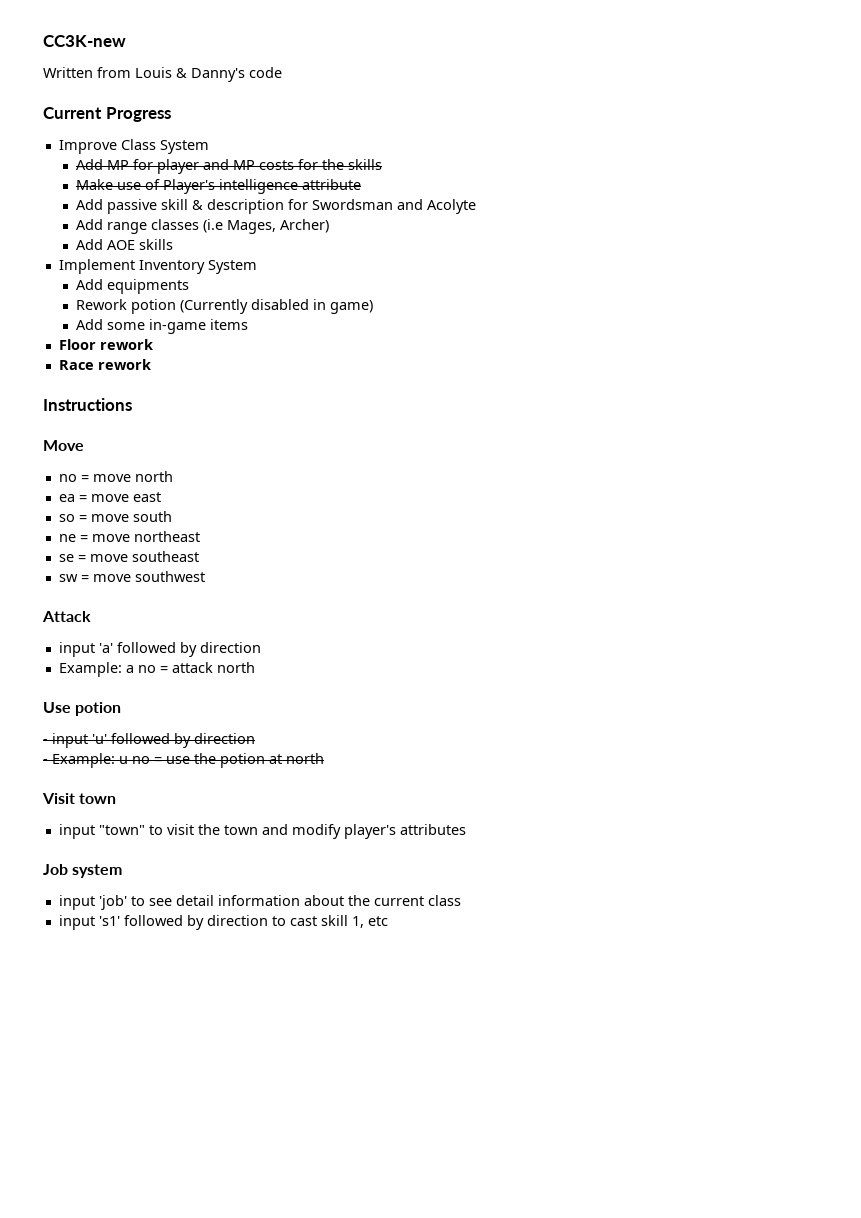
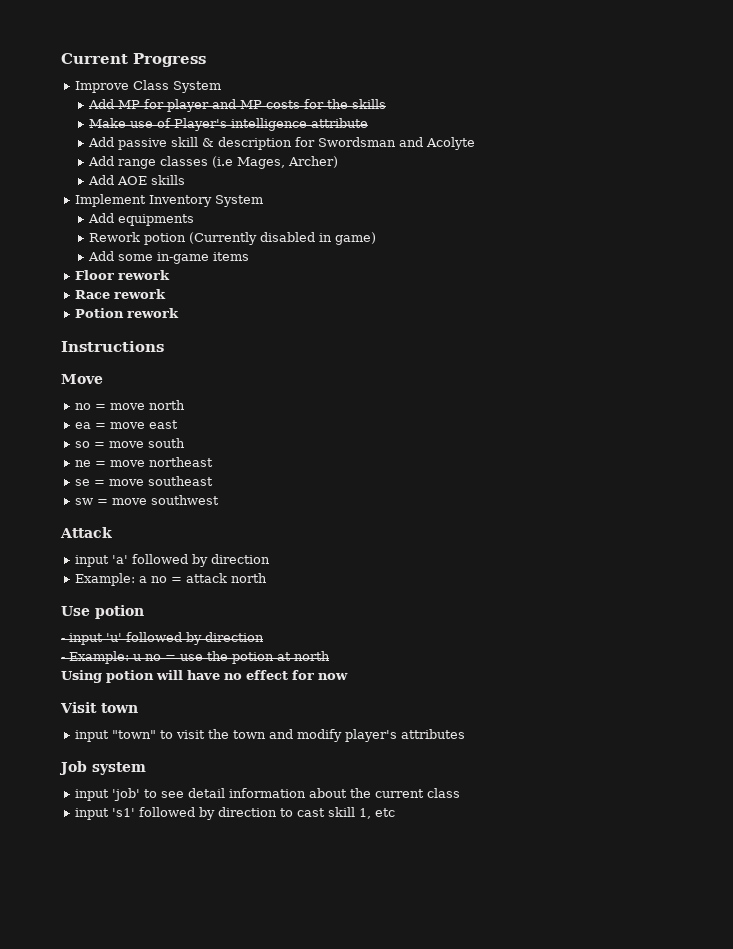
[43,35,126,47] [43,67,282,82] CC3K-new // Written from Louis & Danny's code // -> (61, 58) none
(151, 364) none -> [74,308,179,318] // Potion rework
(324, 758) none -> [61,670,348,683] // Using potion will have no effect for now

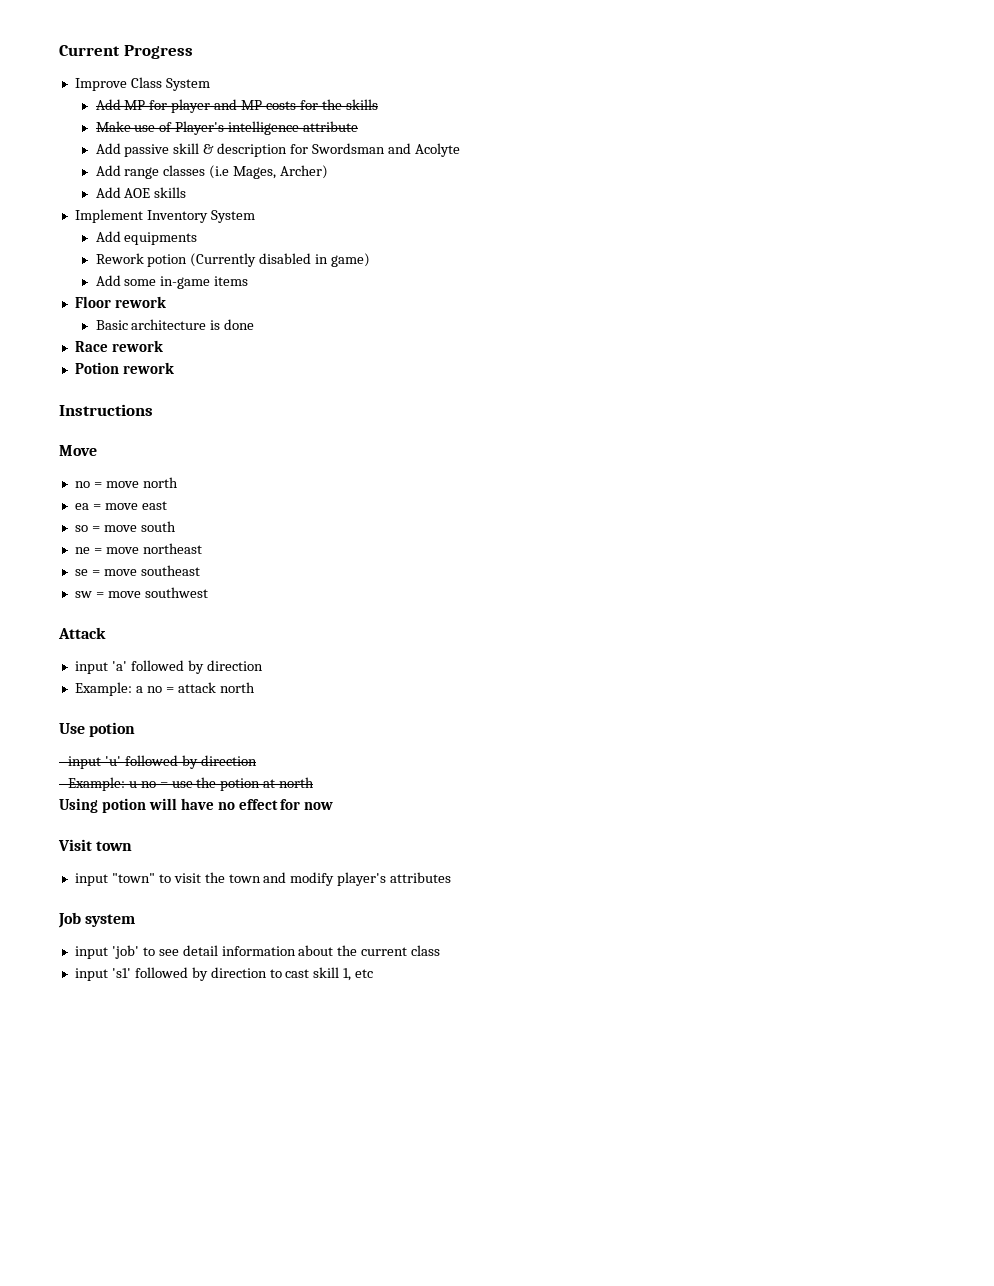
(170, 275) none -> [95,319,255,330] // Basic architecture is done

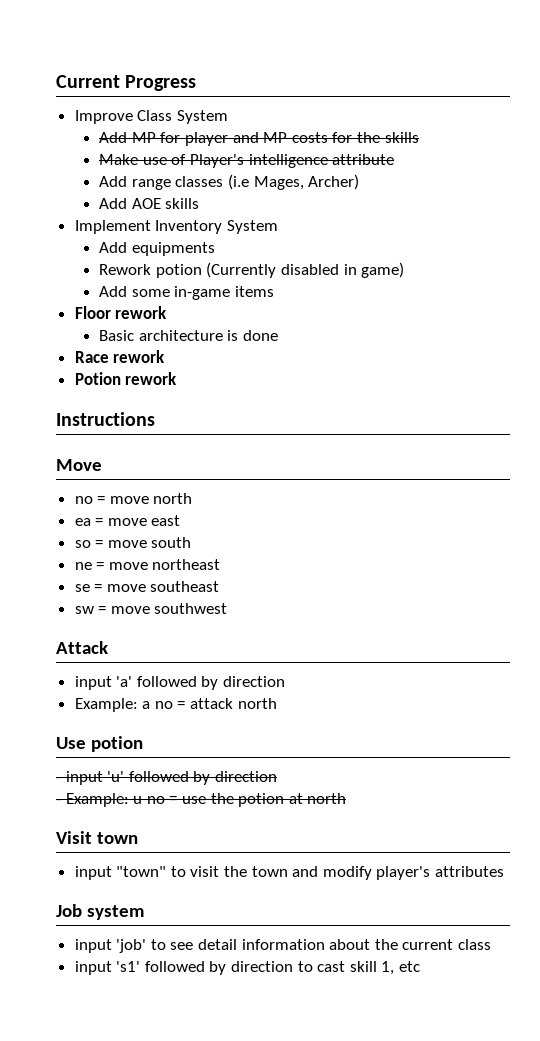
[95,143,460,157] // Add passive skill & description for Swordsman and Acolyte -> (395, 159) none
[59,798,334,813] // Using potion will have no effect for now -> (347, 798) none

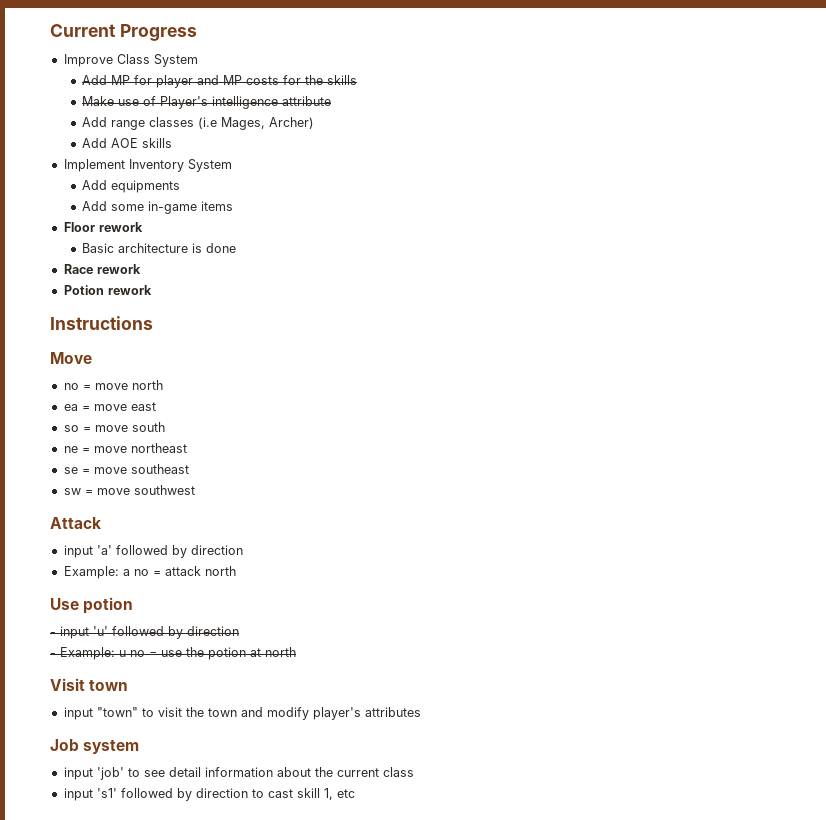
[99,262,405,278] // Rework potion (Currently disabled in game) -> (180, 186) none

